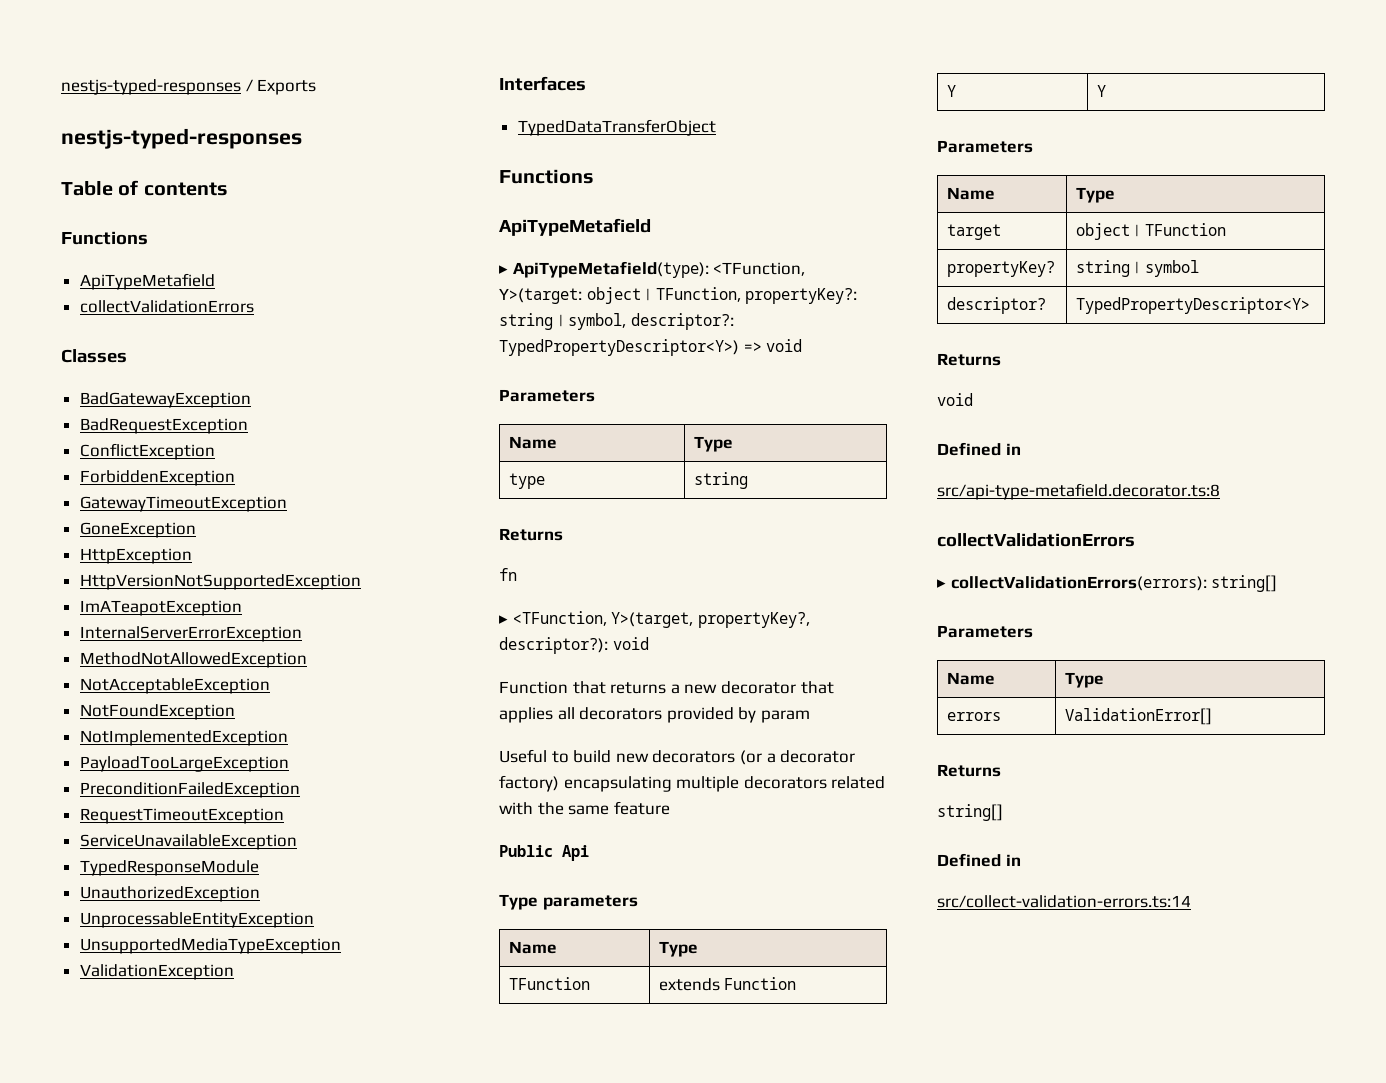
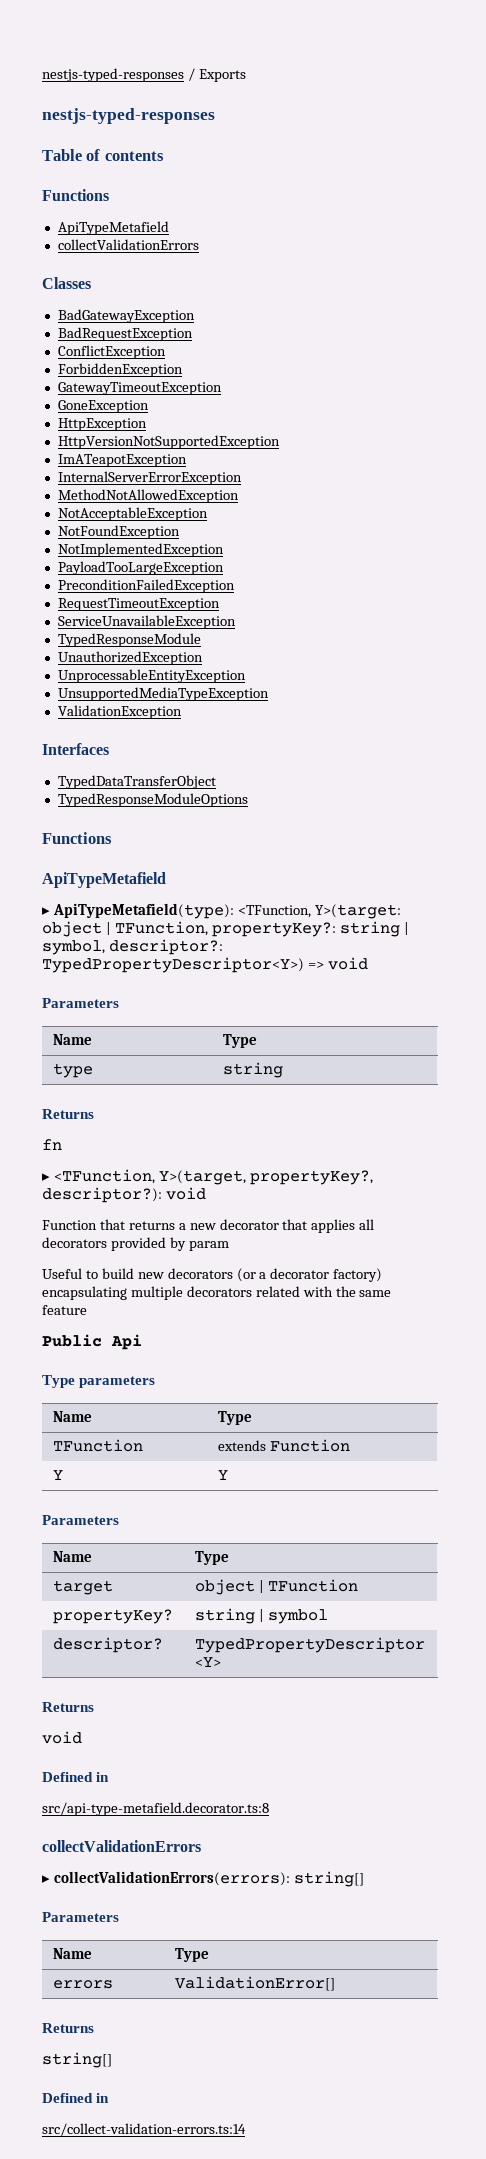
(716, 127) none -> [57,793,248,807] // TypedResponseModuleOptions

